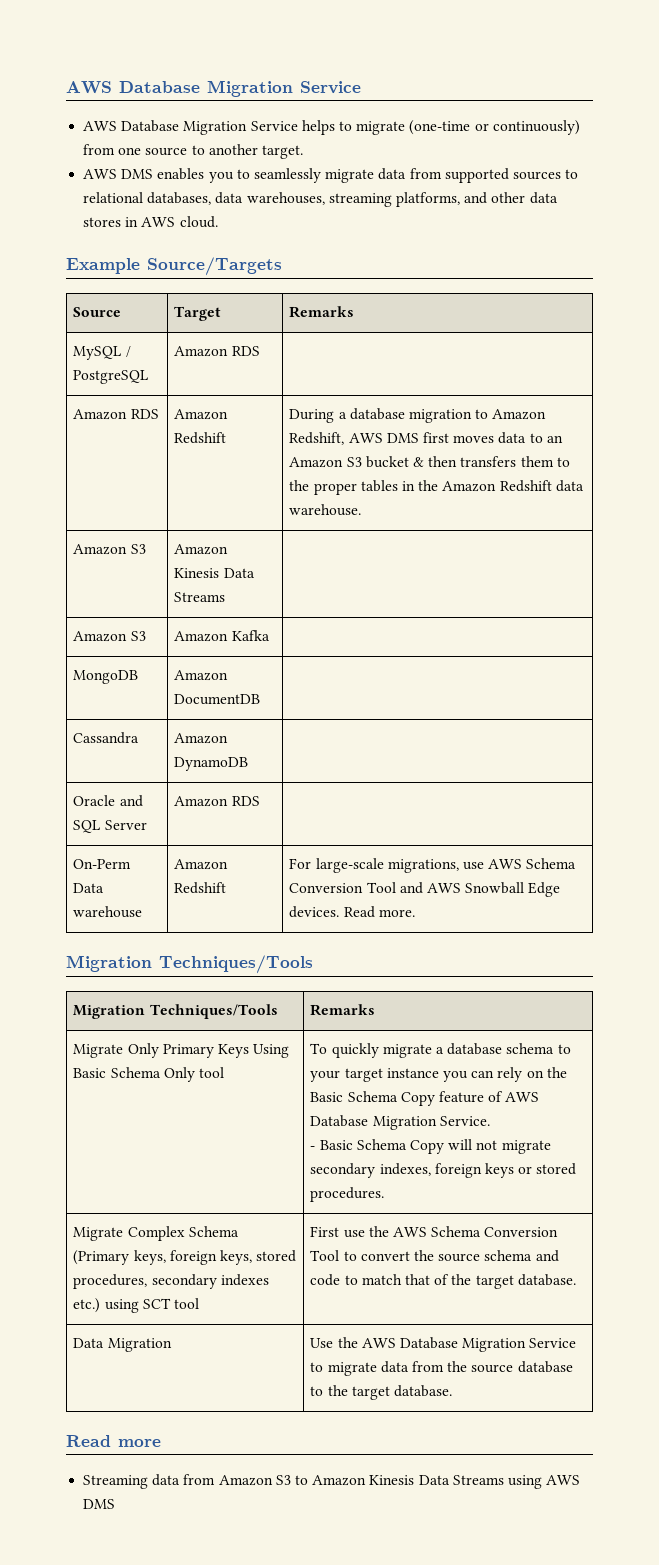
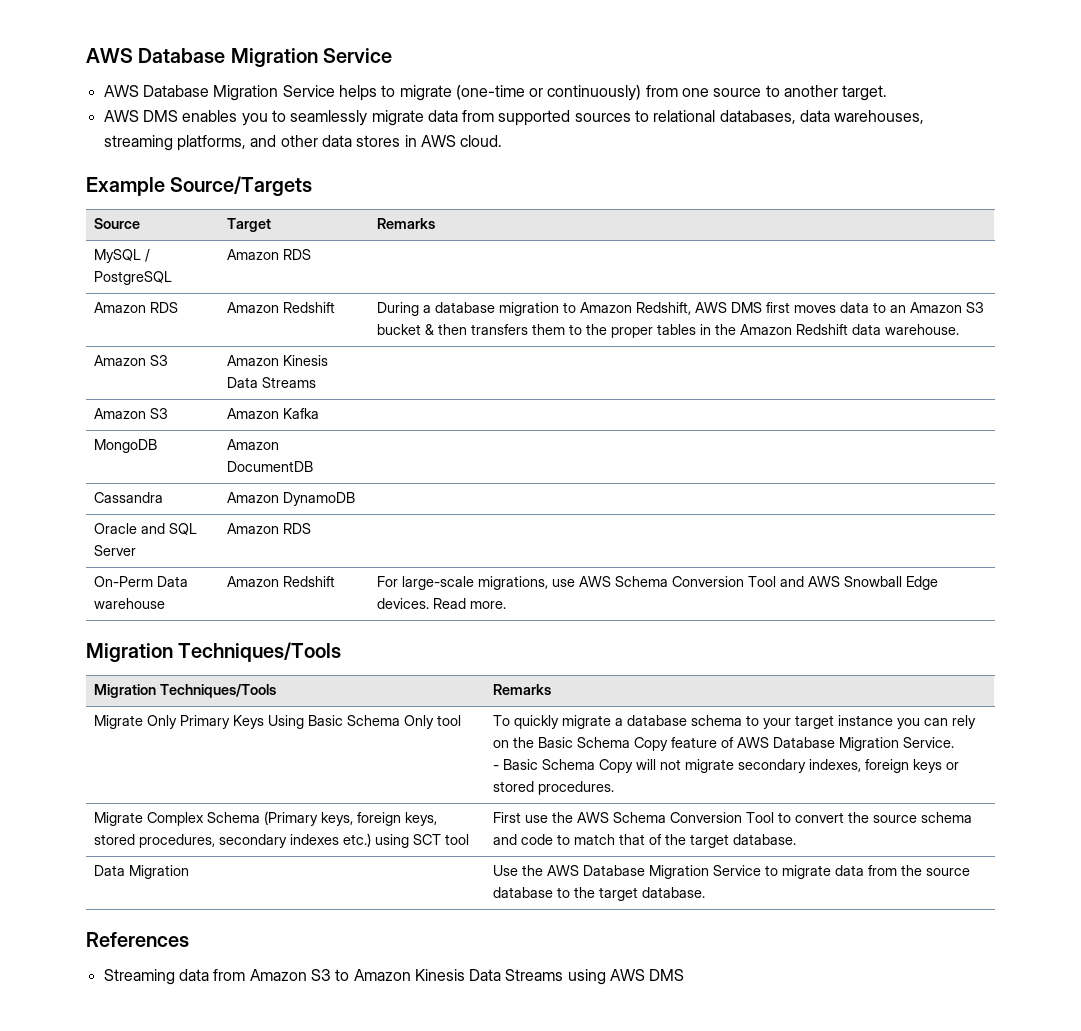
[66,1435,161,1447] Read more -> [86,932,189,947] References

